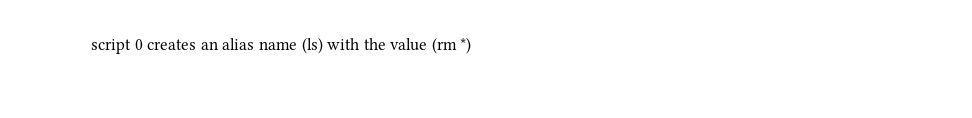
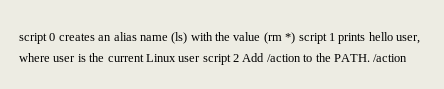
(472, 45) none -> [298,32,420,44] [19,53,408,65] script 1 prints hello user, where user is the current Linux user script 2 Add /action to the PATH. /action

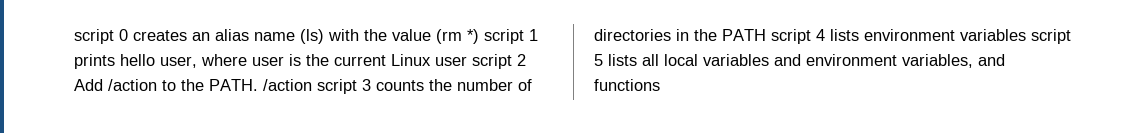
(408, 58) none -> [317,79,532,94] [594,29,1071,44] [594,54,1005,68] [594,79,660,91] script 3 counts the number of directories in the PATH script 4 lists environment variables script 5 lists all local variables and environment variables, and functions

